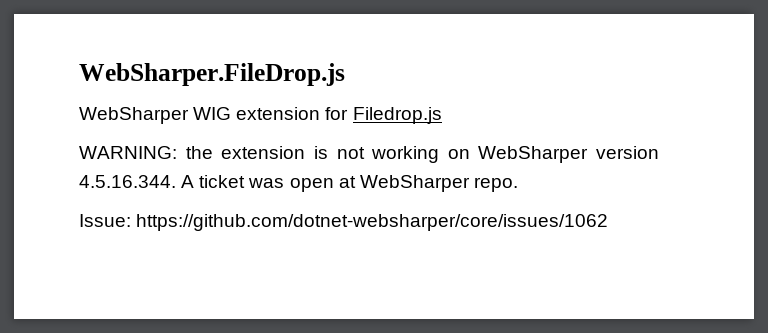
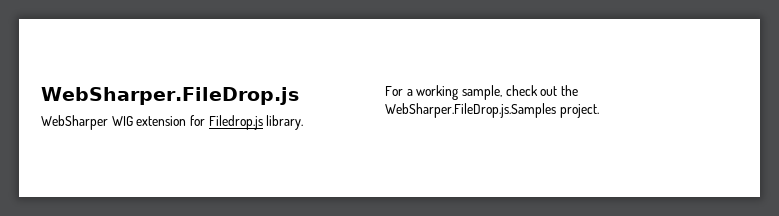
[79,146,659,163] [79,175,518,192] [79,214,609,231] // WARNING: the extension is not working on WebSharper version 4.5.16.344. A ticket was open at WebSharper repo. // Issue: https://github.com/dotnet-websharper/core/issues/1062 -> [266,115,304,130] [385,85,578,100] [385,103,599,118] library. // For a working sample, check out the WebSharper.FileDrop.js.Samples project.

